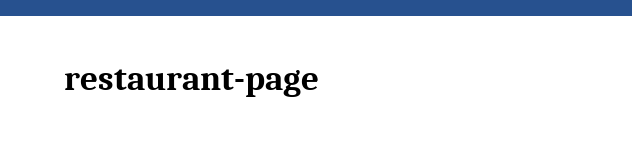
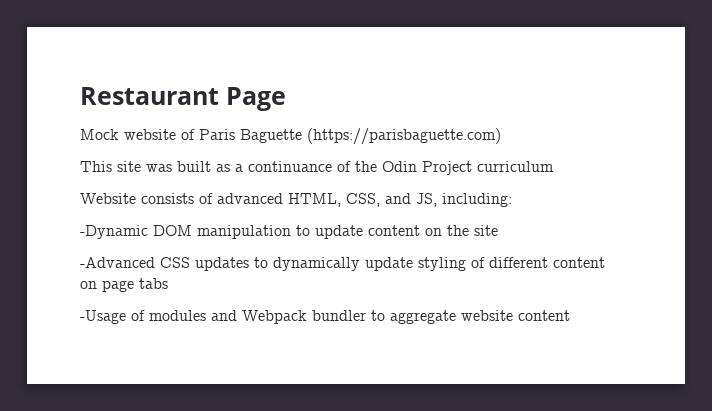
[64,69,319,97] restaurant-page -> [80,87,286,111] [80,128,501,145] [80,161,554,175] [80,193,512,207] [80,225,498,239] [80,257,605,271] [80,278,168,292] [80,310,570,324] Restaurant Page // Mock website of Paris Baguette (https://parisbaguette.com) // This site was built as a continuance of the Odin Project curriculum // Website consists of advanced HTML, CSS, and JS, including: // -Dynamic DOM manipulation to update content on the site // -Advanced CSS updates to dynamically update styling of different content on page tabs // -Usage of modules and Webpack bundler to aggregate website content

